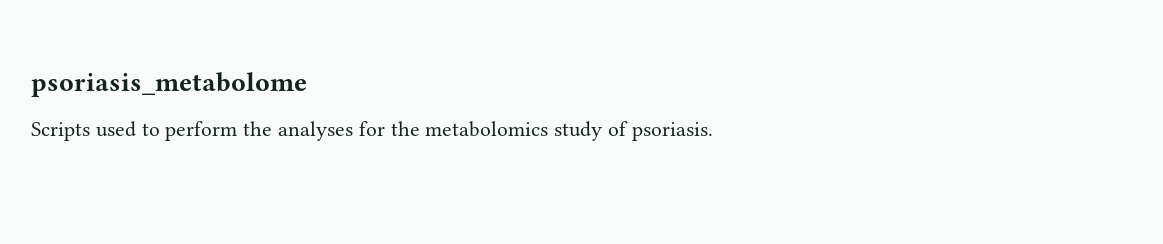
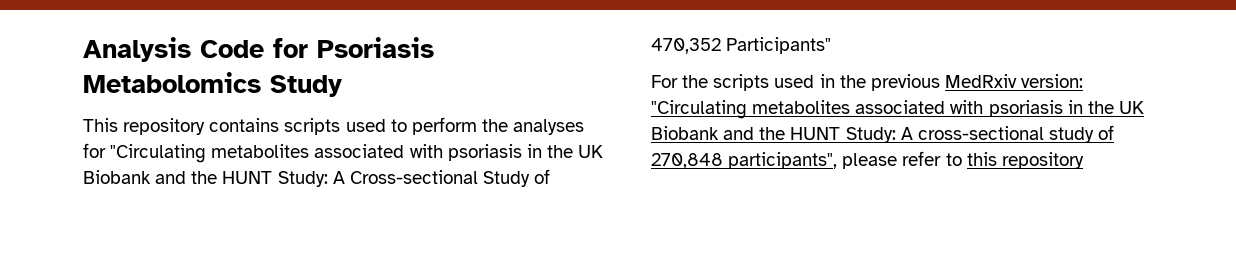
[31,72,307,97] [31,122,90,141] psoriasis_metabolome // Scripts -> [83,37,434,62] [83,72,342,97] [83,118,341,135] Analysis Code for Psoriasis Metabolomics Study // This repository contains scripts
[390,121,713,141] the metabolomics study of psoriasis. -> [110,144,604,163] [83,169,551,187] [651,37,832,54] [651,74,1084,91] [651,100,1144,119] [651,125,1115,143] [651,151,1084,169] "Circulating metabolites associated with psoriasis in the UK Biobank and the HUNT Study: A Cross-sectional Study of 470,352 Participants" // For the scripts used in the previous MedRxiv version: "Circulating metabolites associated with psoriasis in the UK Biobank and the HUNT Study: A cross-sectional study of 270,848 participants", please refer to this repository

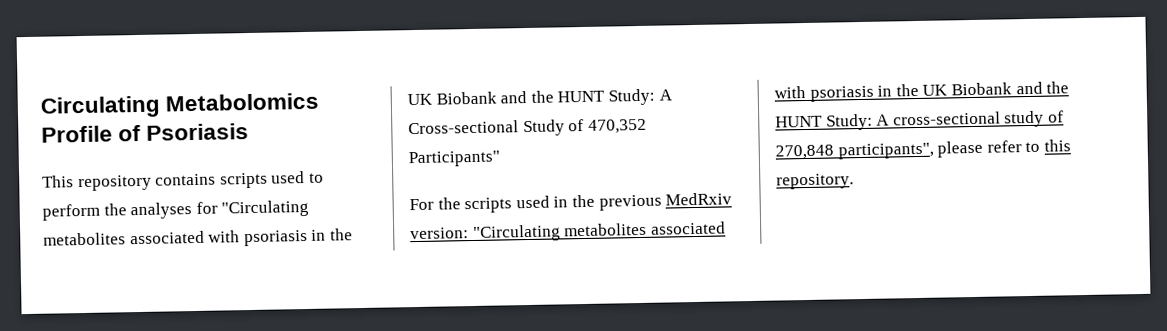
[83,37,308,62] Analysis Code for -> [40,92,320,119] [41,124,142,143] Circulating Metabolomics Profile of
[83,72,342,97] Metabolomics Study -> (250, 132) none
[1001,152,1084,169] repository -> [776,173,854,190] repository.

